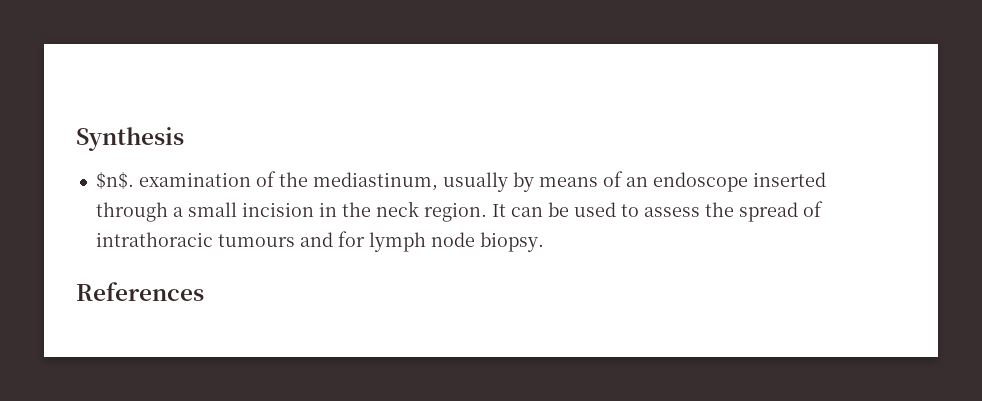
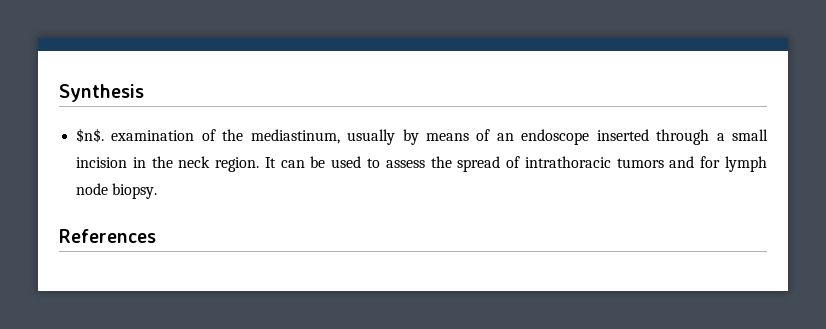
[217,234,295,247] tumours -> [616,158,664,168] tumors

